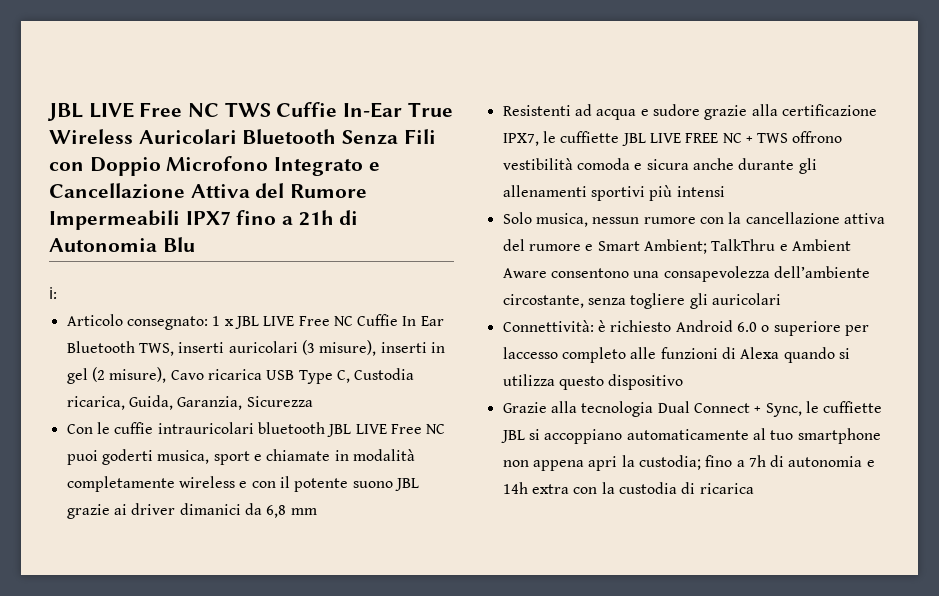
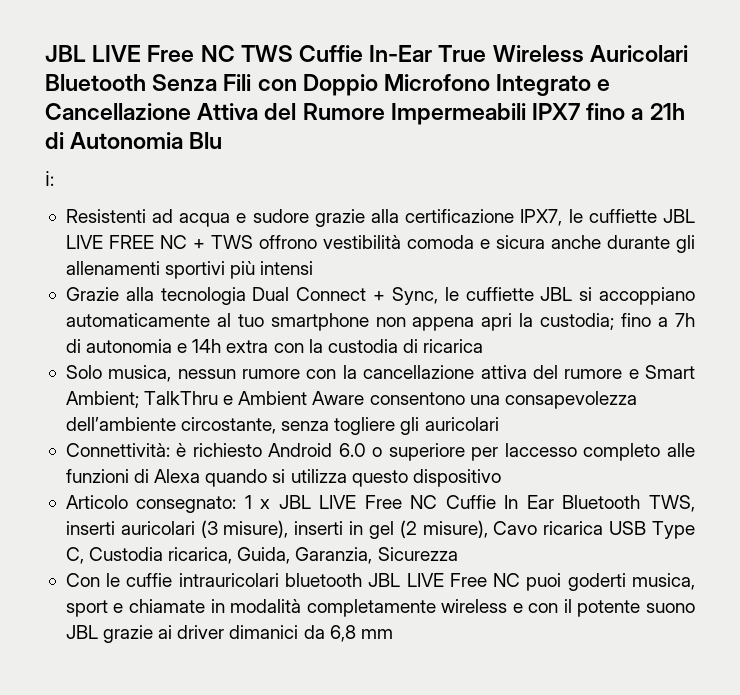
(57, 293) none -> [65,209,695,227] [65,235,695,253] [65,261,314,279] [65,287,695,305] [65,313,696,331] [65,339,484,353] [65,365,695,382] [65,391,637,409] [65,417,499,435] [65,443,695,461] [65,469,501,487] // Resistenti ad acqua e sudore grazie alla certificazione IPX7, le cuffiette JBL LIVE FREE NC + TWS offrono vestibilità comoda e sicura anche durante gli allenamenti sportivi più intensi // Grazie alla tecnologia Dual Connect + Sync, le cuffiette JBL si accoppiano automaticamente al tuo smartphone non appena apri la custodia; fino a 7h di autonomia e 14h extra con la custodia di ricarica // Solo musica, nessun rumore con la cancellazione attiva del rumore e Smart Ambient; TalkThru e Ambient Aware consentono una consapevolezza dell’ambiente circostante, senza togliere gli auricolari // Connettività: è richiesto Android 6.0 o superiore per laccesso completo alle funzioni di Alexa quando si utilizza questo dispositivo
[502,104,877,120] [502,131,843,146] [502,158,817,174] [502,185,725,201] [502,212,885,227] [502,239,851,254] [502,266,870,282] [502,293,781,309] [502,320,869,336] [502,347,850,363] [502,374,684,390] [502,401,883,417] [500,428,881,444] [502,455,875,471] [502,482,754,494] // Resistenti ad acqua e sudore grazie alla certificazione IPX7, le cuffiette JBL LIVE FREE NC + TWS offrono vestibilità comoda e sicura anche durante gli allenamenti sportivi più intensi // Solo musica, nessun rumore con la cancellazione attiva del rumore e Smart Ambient; TalkThru e Ambient Aware consentono una consapevolezza dell’ambiente circostante, senza togliere gli auricolari // Connettività: è richiesto Android 6.0 o superiore per laccesso completo alle funzioni di Alexa quando si utilizza questo dispositivo // Grazie alla tecnologia Dual Connect + Sync, le cuffiette JBL si accoppiano automaticamente al tuo smartphone non appena apri la custodia; fino a 7h di autonomia e 14h extra con la custodia di ricarica -> (393, 634) none

